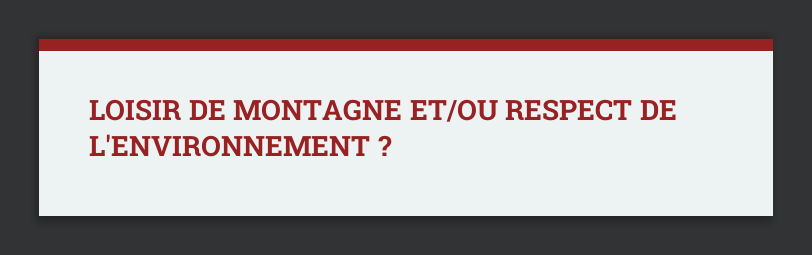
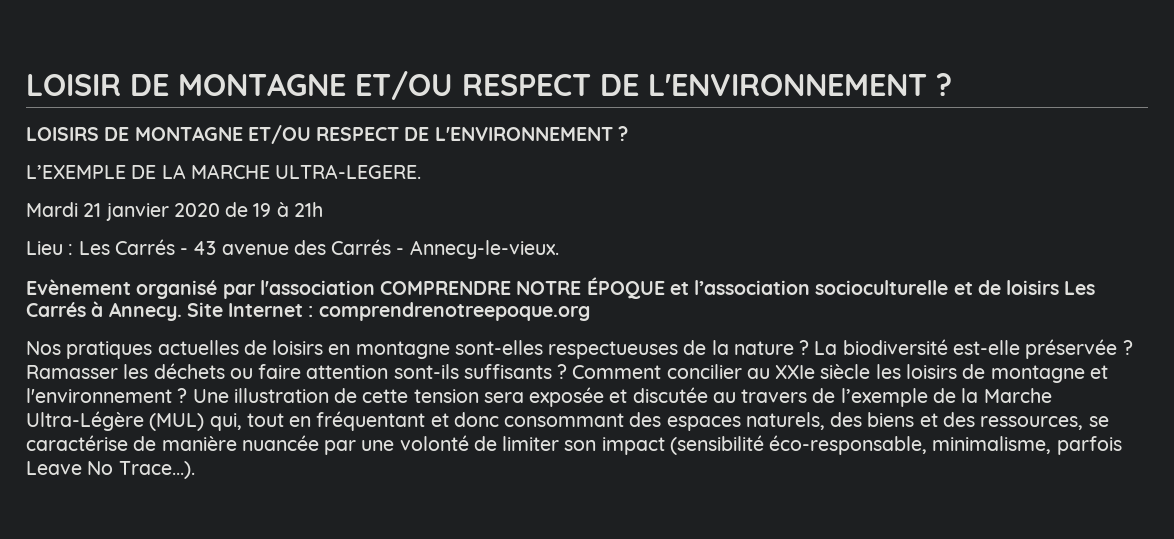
(392, 145) none -> [26,125,628,144] [26,164,422,179] [26,202,323,221] [26,239,559,259] [26,277,1096,299] [26,301,590,321] [26,339,1133,359] [26,363,1108,383] [26,387,1052,407] [26,411,1109,431] [26,435,1122,455] [26,461,195,479] // LOISIRS DE MONTAGNE ET/OU RESPECT DE L'ENVIRONNEMENT ? // L’EXEMPLE DE LA MARCHE ULTRA-LEGERE. // Mardi 21 janvier 2020 de 19 à 21h // Lieu : Les Carrés - 43 avenue des Carrés - Annecy-le-vieux. // Evènement organisé par l'association COMPRENDRE NOTRE ÉPOQUE et l’association socioculturelle et de loisirs Les Carrés à Annecy. Site Internet : comprendrenotreepoque.org // Nos pratiques actuelles de loisirs en montagne sont-elles respectueuses de la nature ? La biodiversité est-elle préservée ? Ramasser les déchets ou faire attention sont-ils suffisants ? Comment concilier au XXIe siècle les loisirs de montagne et l'environnement ? Une illustration de cette tension sera exposée et discutée au travers de l’exemple de la Marche Ultra-Légère (MUL) qui, tout en fréquentant et donc consommant des espaces naturels, des biens et des ressources, se caractérise de manière nuancée par une volonté de limiter son impact (sensibilité éco-responsable, minimalisme, parfois Leave No Trace...).

